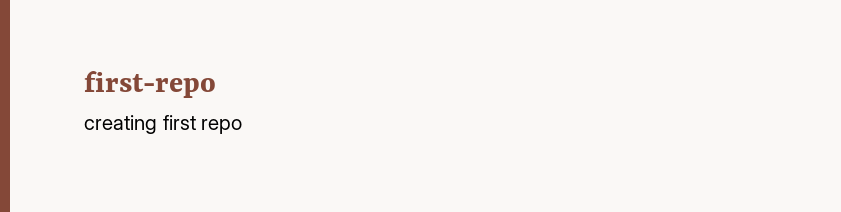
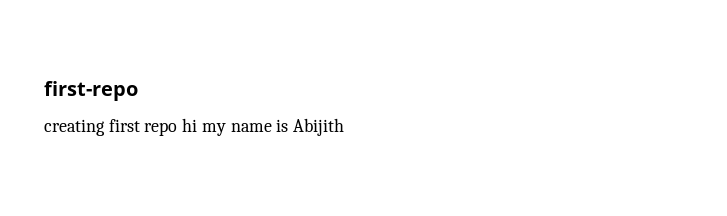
(243, 126) none -> [182,118,345,136] hi my name is Abijith

